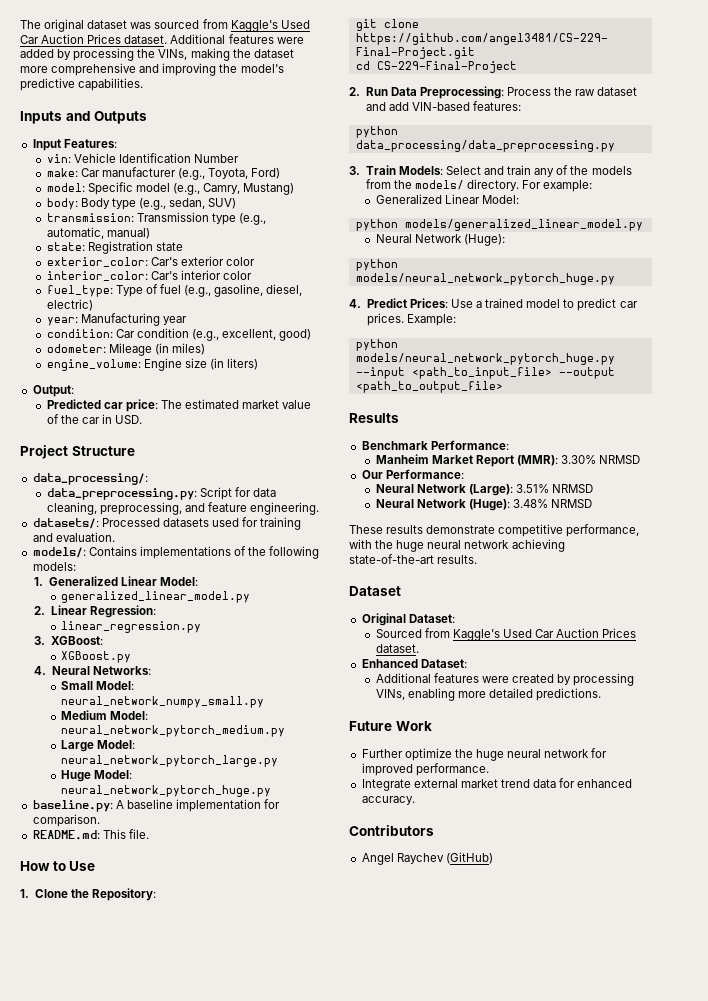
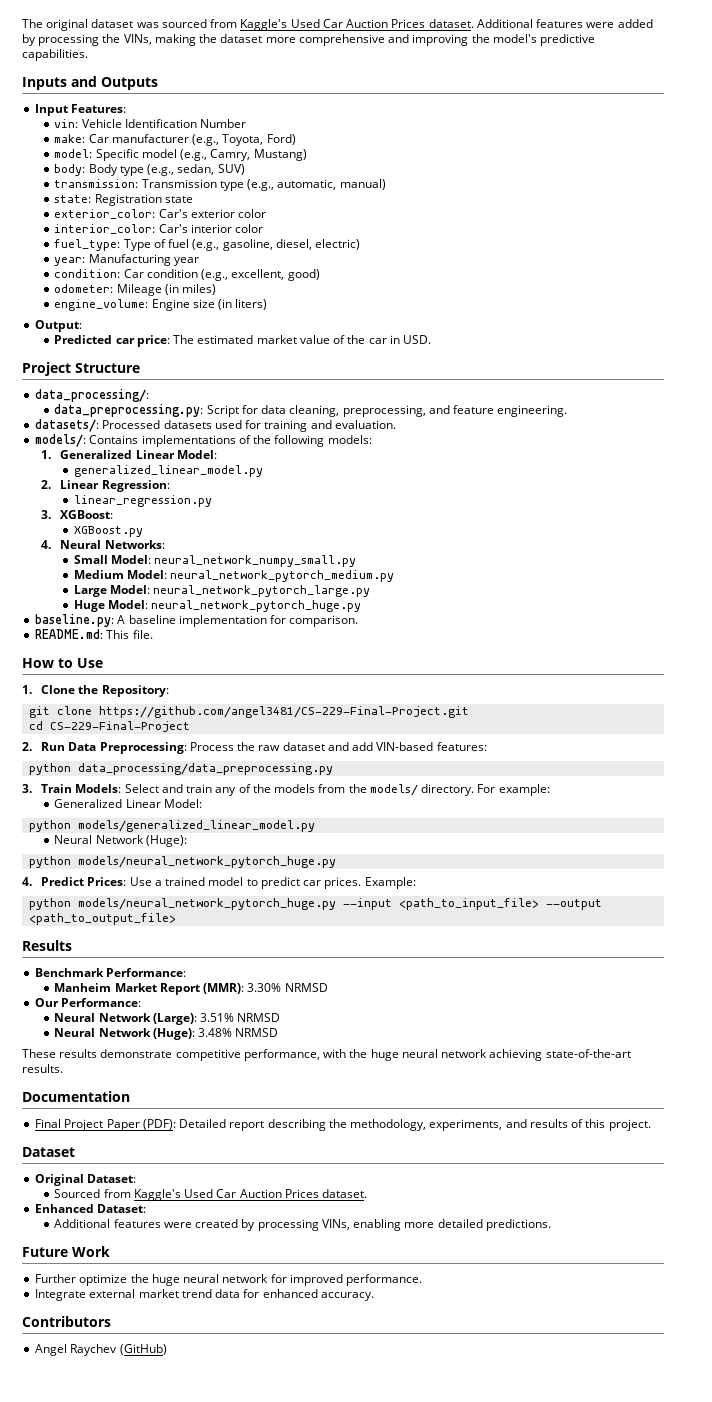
(478, 559) none -> [22,1091,130,1102] [35,1119,651,1131] // Documentation // Final Project Paper (PDF): Detailed report describing the methodology, experiments, and results of this project.

